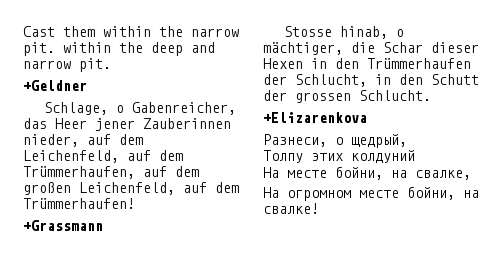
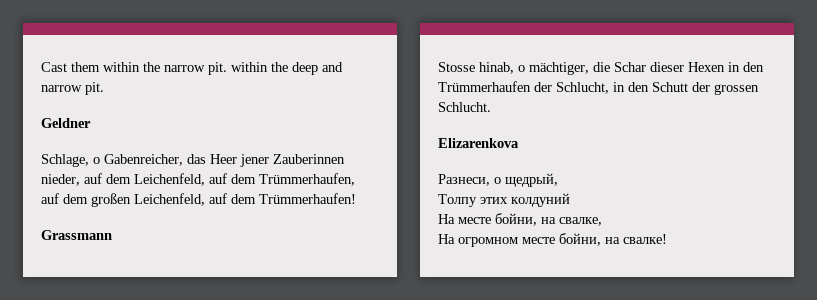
[23,80,87,91] +Geldner -> [41,118,91,128] Geldner
[23,220,103,231] +Grassmann -> [41,230,112,240] Grassmann
[263,112,367,123] +Elizarenkova -> [438,138,519,148] Elizarenkova

